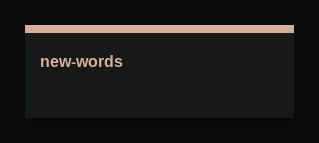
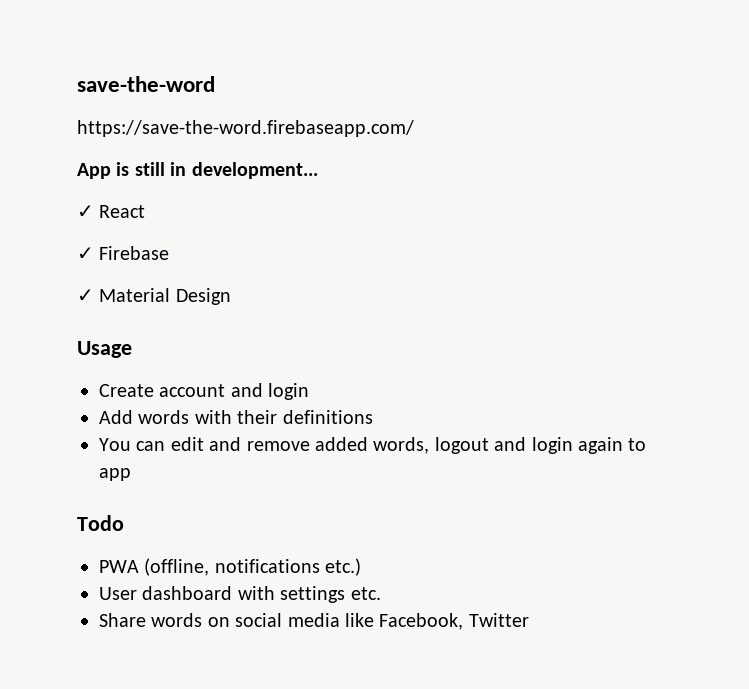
[40,55,123,67] new-words -> [77,76,215,92] [77,120,414,137] [77,162,318,179] [77,205,146,218] [77,246,170,260] [77,288,231,305] [77,341,132,358] [99,383,310,400] [99,410,373,424] [99,437,647,454] [99,468,131,481] [77,515,124,531] [99,558,362,576] [99,586,381,603] [99,613,529,630] save-the-word // https://save-the-word.firebaseapp.com/ // App is still in development... // ✓ React // ✓ Firebase // ✓ Material Design // Usage // Create account and login // Add words with their definitions // You can edit and remove added words, logout and login again to app // Todo // PWA (offline, notifications etc.) // User dashboard with settings etc. // Share words on social media like Facebook, Twitter

